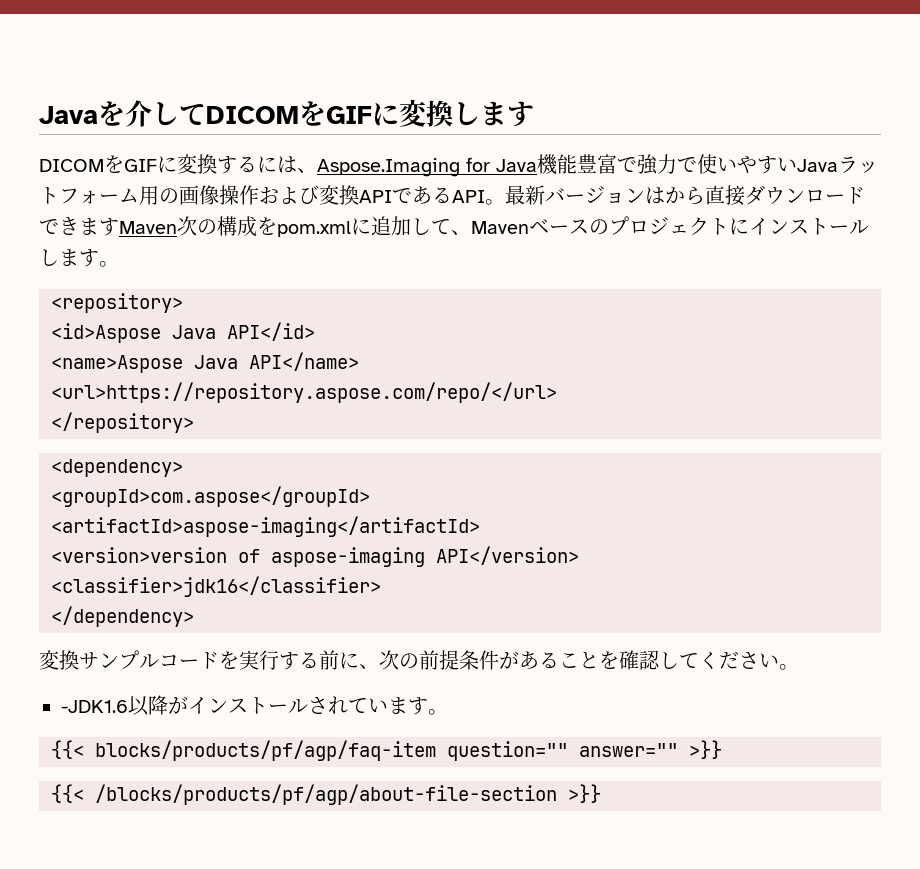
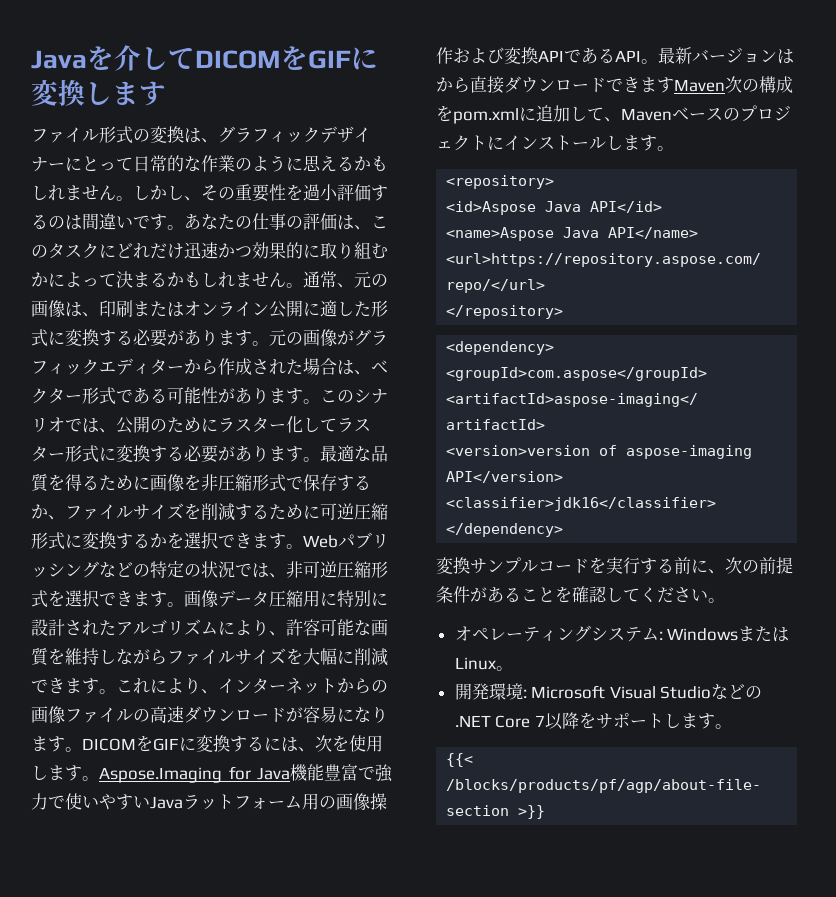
(534, 114) none -> [31,126,371,144] [31,155,388,172] [31,184,388,202] [31,213,388,230] [31,242,388,259] [31,271,388,288] [31,300,388,318] [31,329,388,347] [31,358,388,375] [31,387,388,405] [31,416,371,434] [31,445,388,463] [31,474,371,492] [31,503,388,521] [31,532,389,550] [31,561,388,579] [31,590,388,608] [31,619,388,636] [31,648,388,666] [31,677,388,694] [31,706,388,724] [31,736,82,752] ファイル形式の変換は、グラフィックデザイナーにとって日常的な作業のように思えるかもしれません。しかし、その重要性を過小評価するのは間違いです。あなたの仕事の評価は、このタスクにどれだけ迅速かつ効果的に取り組むかによって決まるかもしれません。通常、元の画像は、印刷またはオンライン公開に適した形式に変換する必要があります。元の画像がグラフィックエディターから作成された場合は、ベクター形式である可能性があります。このシナリオでは、公開のためにラスター化してラスター形式に変換する必要があります。最適な品質を得るために画像を非圧縮形式で保存するか、ファイルサイズを削減するために可逆圧縮形式に変換するかを選択できます。Webパブリッシングなどの特定の状況では、非可逆圧縮形式を選択できます。画像データ圧縮用に特別に設計されたアルゴリズムにより、許容可能な画質を維持しながらファイルサイズを大幅に削減できます。これにより、インターネットからの画像ファイルの高速ダウンロードが容易になります。
(317, 170) none -> [315,735,383,752] [31,765,99,781] 次を使用します。
[61,695,448,716] [51,740,722,761] -JDK1.6以降がインストールされています。 // {{< blocks/products/pf/agp/faq-item question="" answer="" >}} -> [454,625,790,642] [454,657,513,671] [454,683,763,700] [454,712,732,730] オペレーティングシステム: WindowsまたはLinux。 // 開発環境: Microsoft Visual Studioなどの.NET Core 7以降をサポートします。

